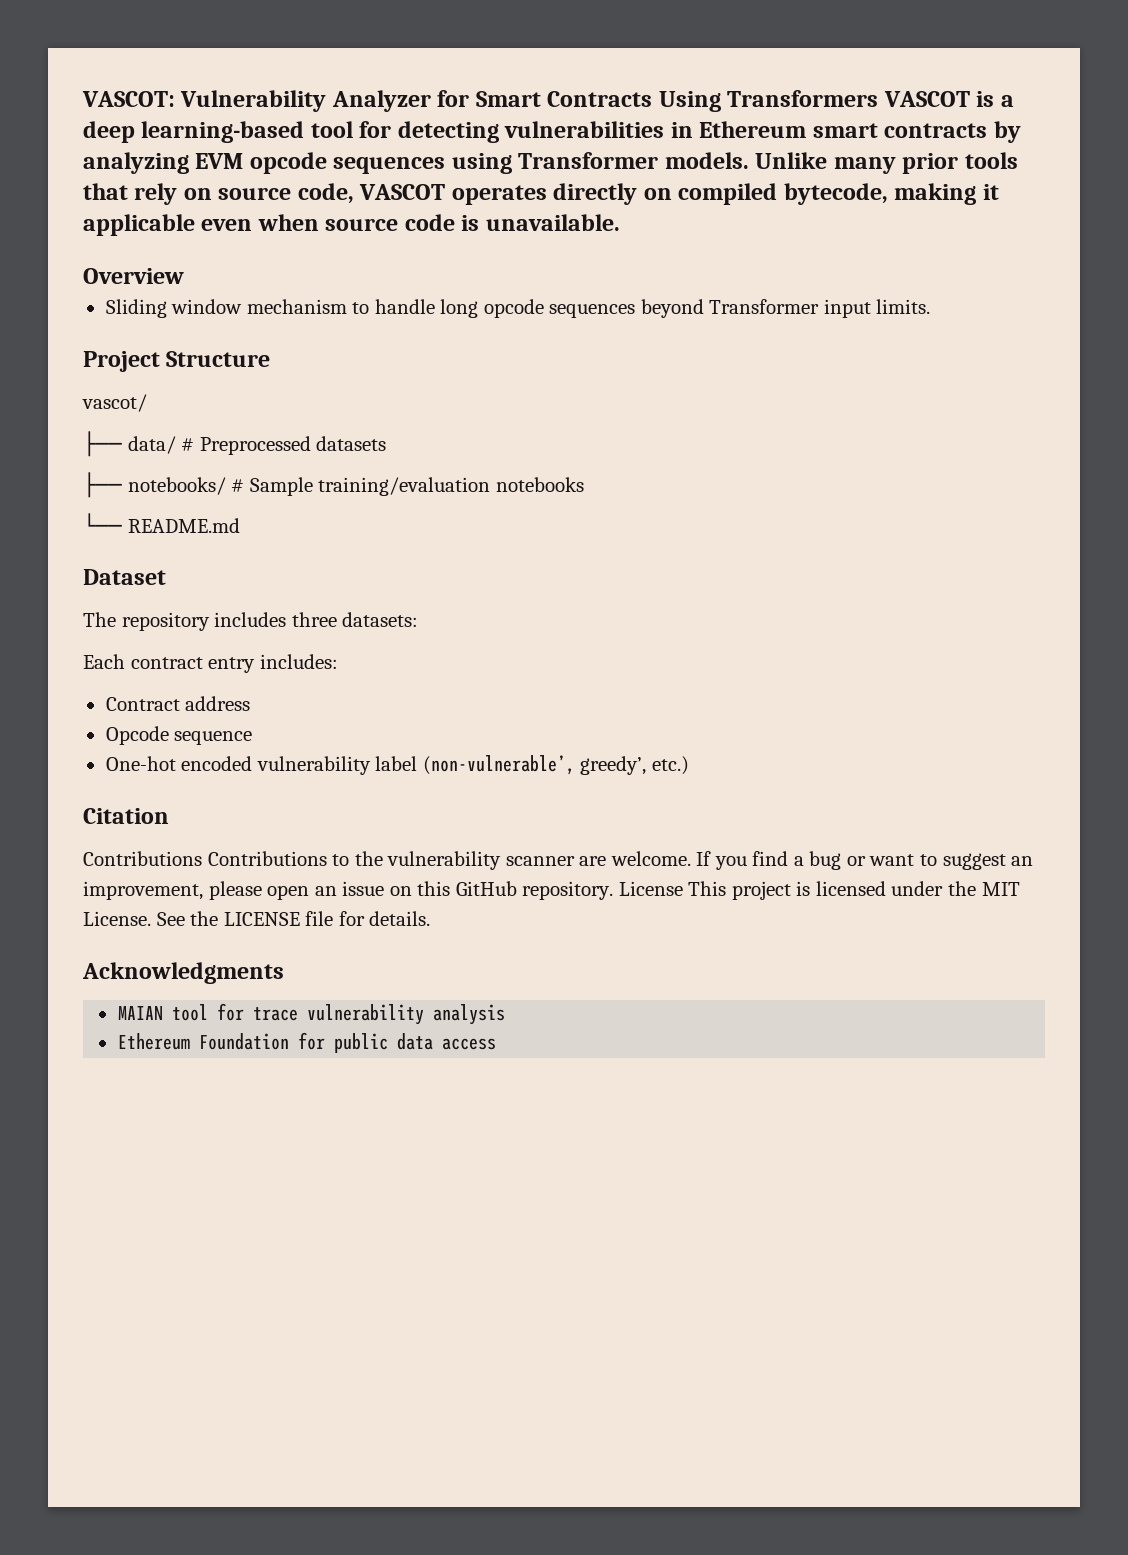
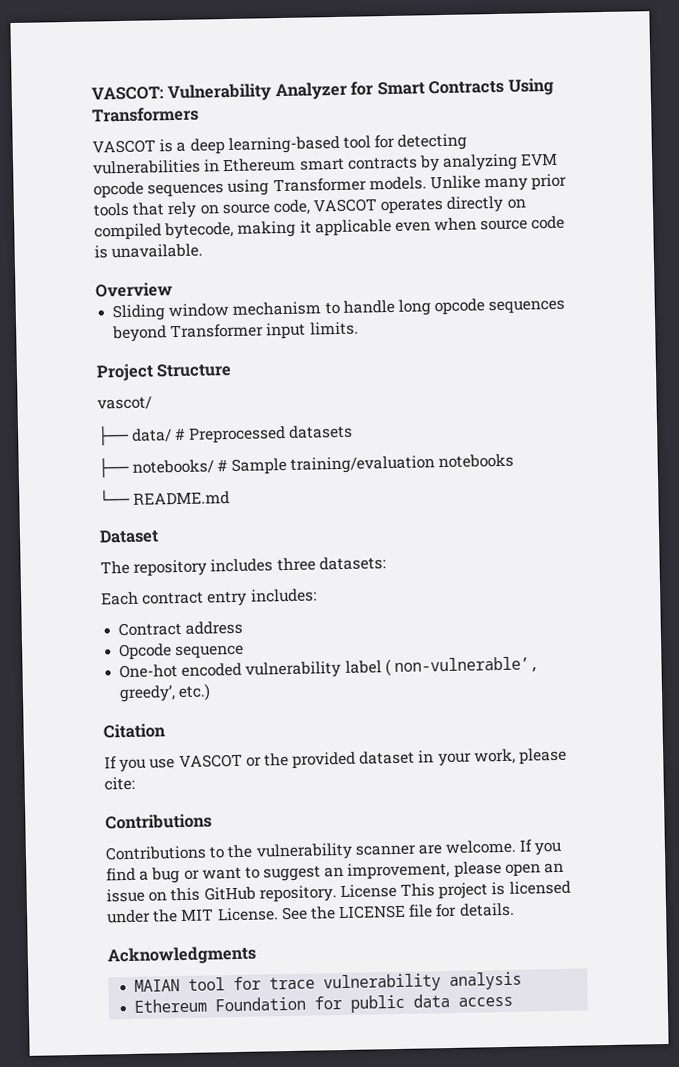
(879, 98) none -> (199, 114) //
[422,755,575,775] (non-vulnerable’, -> [384,656,539,677] ( non-vulnerable’,
[83,851,202,866] // Contributions -> [104,747,568,773] [104,776,135,791] [105,813,212,830] // If you use VASCOT or the provided dataset in your work, please cite: // Contributions //

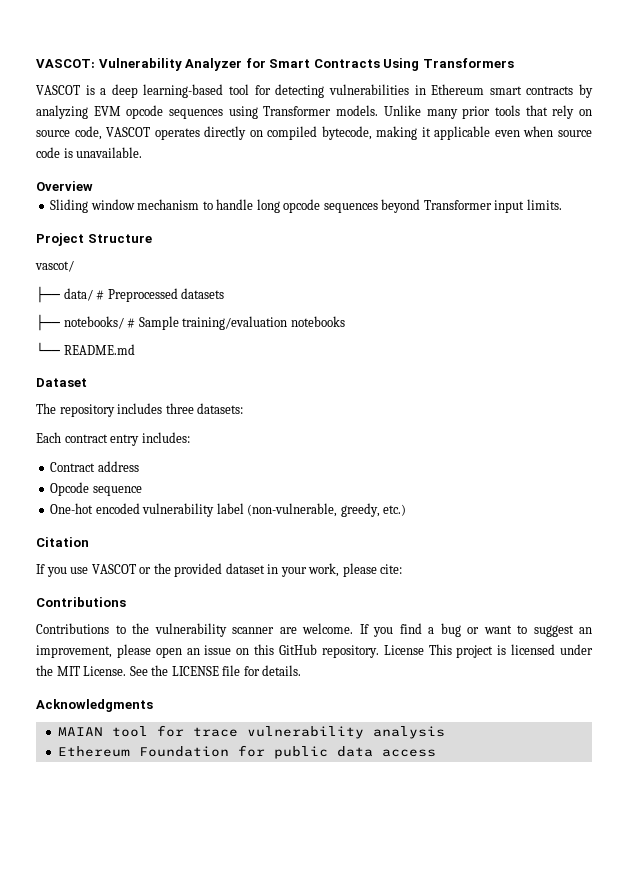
[384,656,539,677] [119,685,177,703] ( non-vulnerable’, greedy’, -> [247,503,380,517] (non-vulnerable, greedy,

